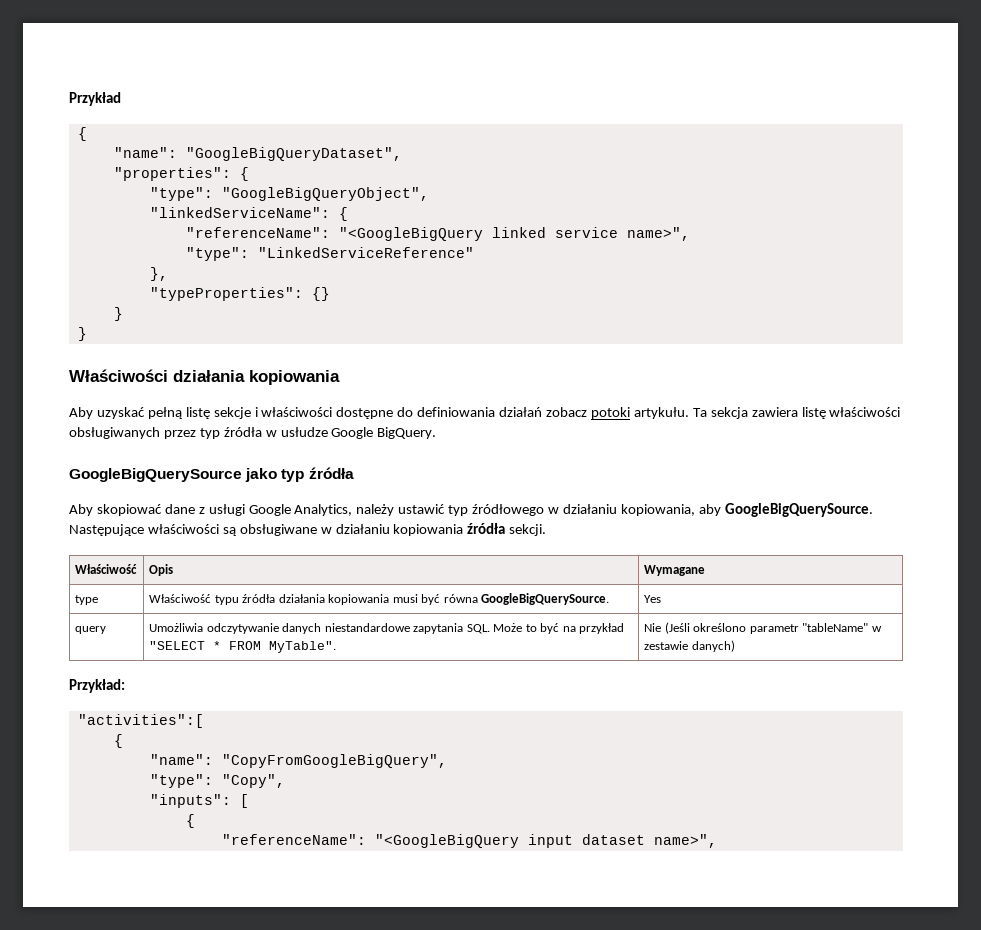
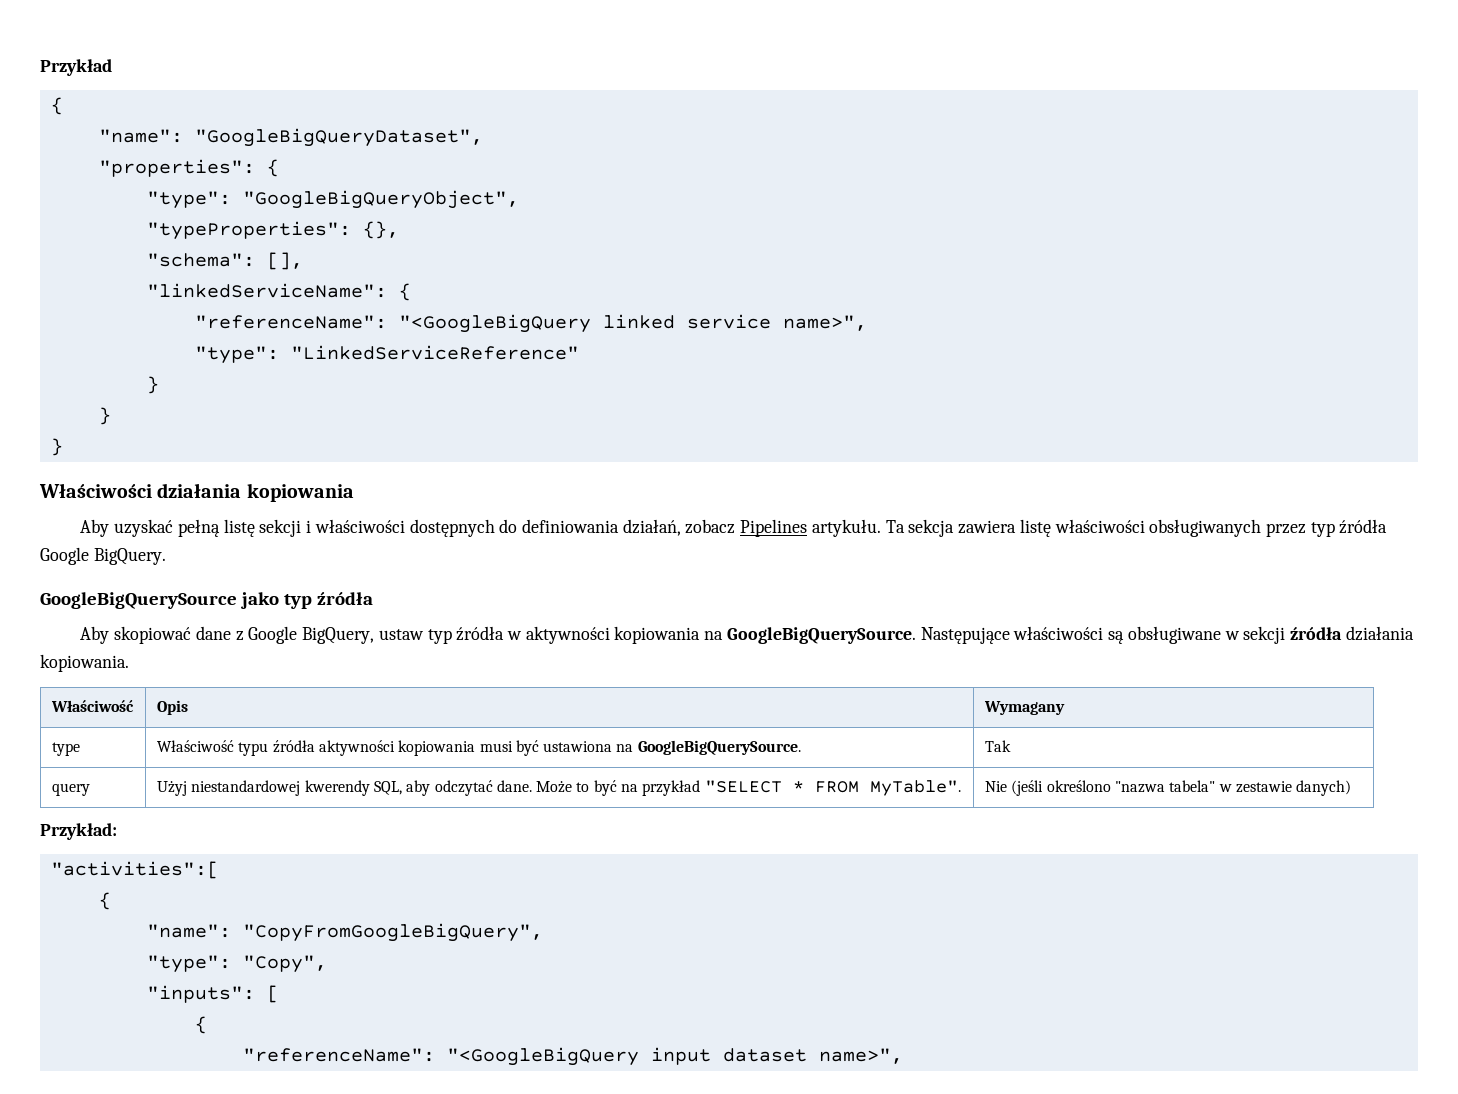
(429, 194) none -> [146,221,399,240] [146,252,303,270] // "typeProperties": {}, // "schema": [],
[149,267,168,281] [149,287,330,301] }, // "typeProperties": {} -> [146,376,159,394] }
[213,407,251,419] sekcje -> [259,519,302,537] sekcji
[336,407,394,419] dostępne -> [409,519,495,537] dostępnych
[499,407,630,419] działań zobacz potoki -> [622,519,808,537] działań, zobacz Pipelines
[265,427,328,437] w usłudze -> (1388, 526) none
[208,504,721,516] usługi Google Analytics, należy ustawić typ źródłowego w działaniu kopiowania, aby -> [248,626,724,644] Google BigQuery, ustaw typ źródła w aktywności kopiowania na
[335,523,547,536] działaniu kopiowania źródła sekcji. -> [1243,626,1414,644] [40,654,129,672] sekcji źródła działania kopiowania.
[644,565,706,576] Wymagane -> [983,701,1065,715] Wymagany
[278,594,325,603] działania -> [318,740,395,756] aktywności
[443,594,478,603] równa -> [543,741,634,752] ustawiona na
[644,595,662,603] Yes -> [984,740,1011,752] Tak
[149,623,490,634] Umożliwia odczytywanie danych niestandardowe zapytania SQL. -> [156,780,532,796] Użyj niestandardowej kwerendy SQL, aby odczytać dane.
[664,622,869,634] (Jeśli określono parametr "tableName" -> [1011,780,1216,796] (jeśli określono "nazwa tabela"

